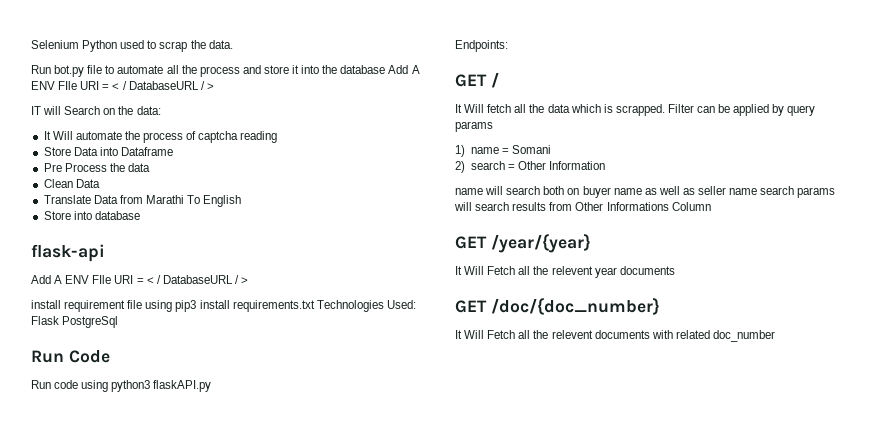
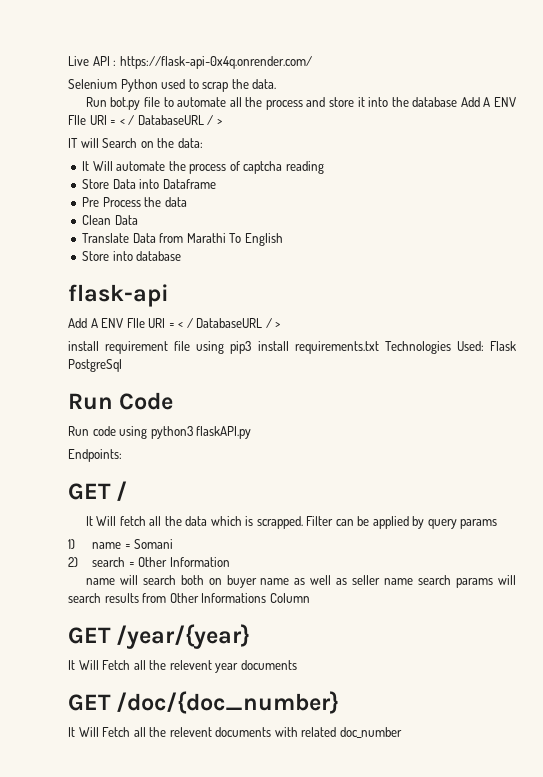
(31, 44) none -> [68,56,312,69] Live API : https://flask-api-0x4q.onrender.com/ //

